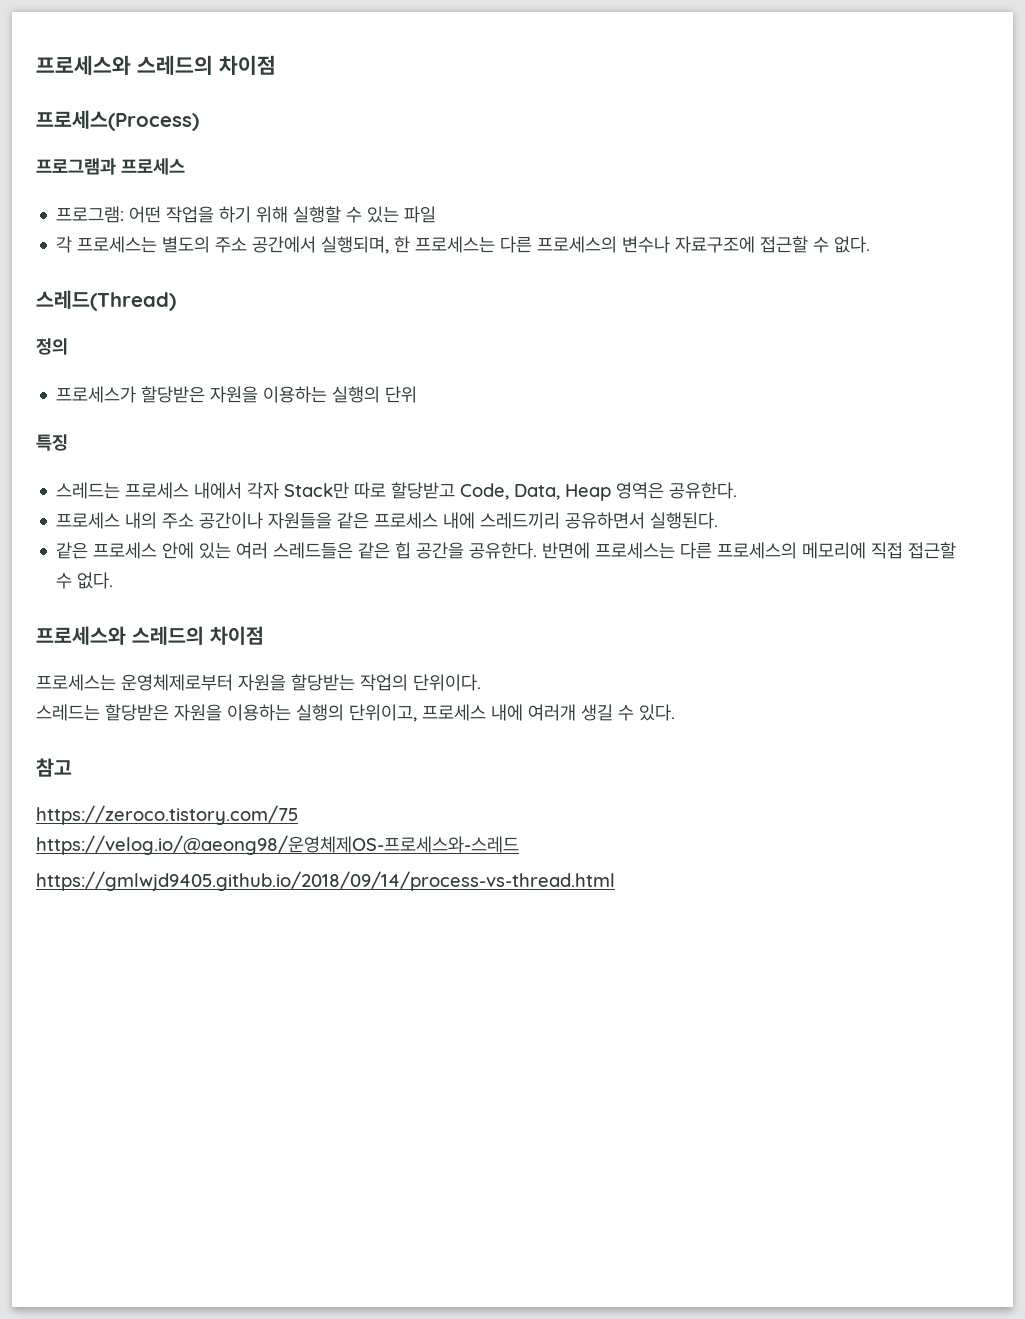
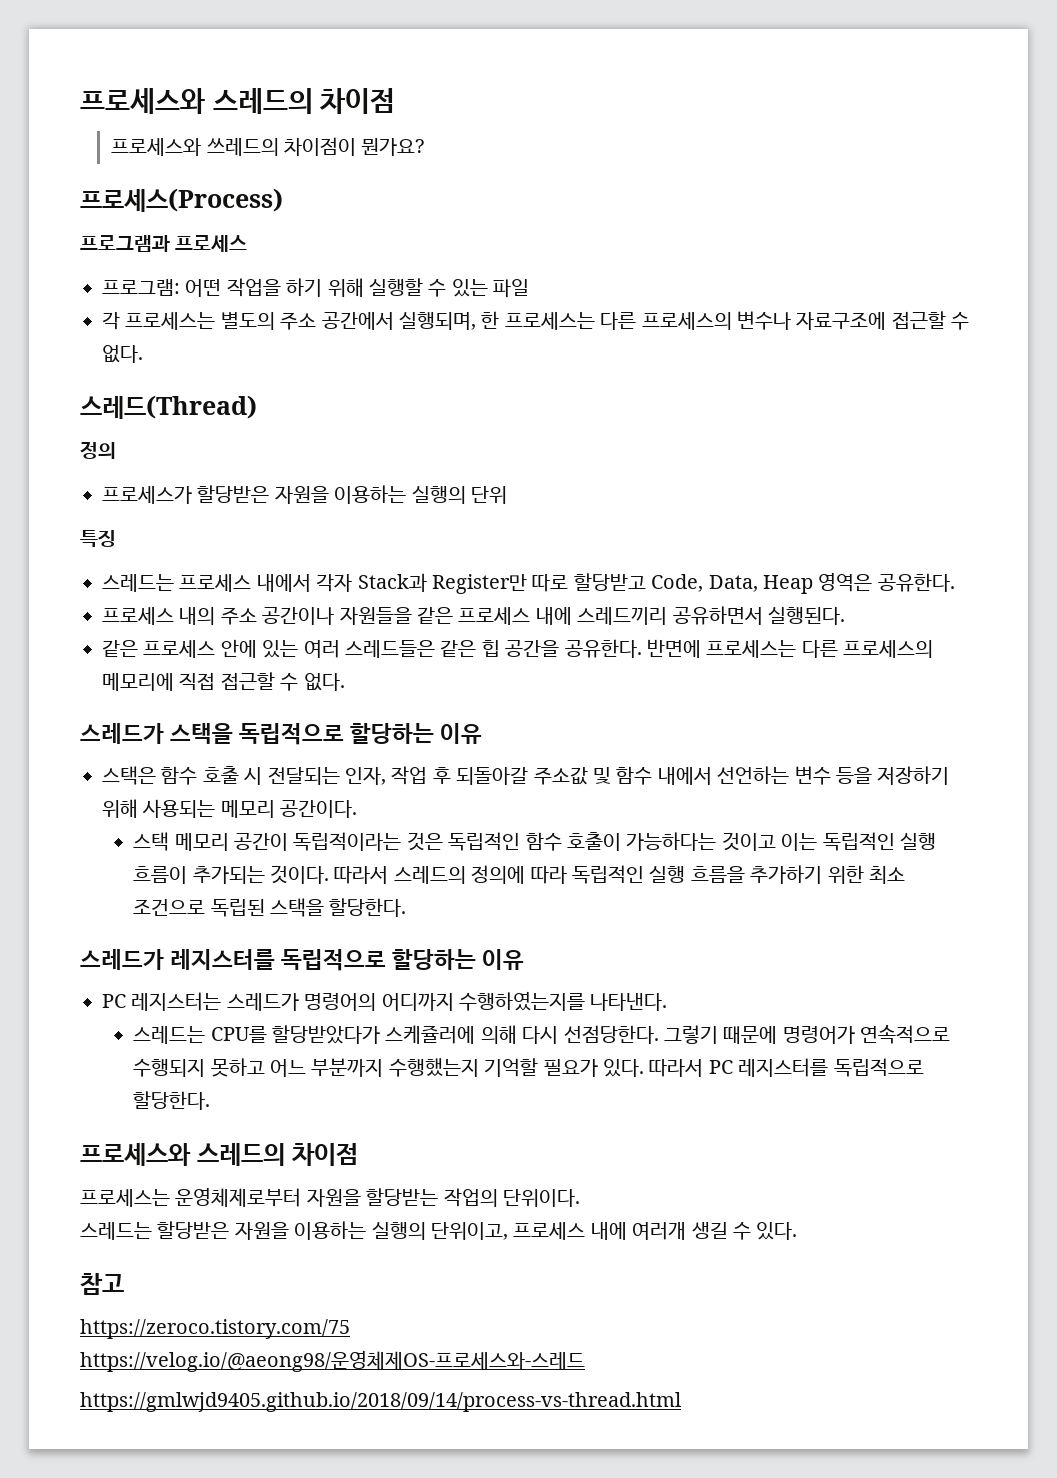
[36,55,276,75] 프로세스와 스레드의 차이점 -> [80,88,396,114] [111,137,425,156] 프로세스와 스레드의 차이점 // 프로세스와 쓰레드의 차이점이 뭔가요?
[284,482,350,499] Stack만 -> [357,573,527,594] Stack과 Register만
(114, 580) none -> [80,723,483,745] [102,766,950,785] [102,799,358,818] [133,832,937,851] [133,865,906,884] [133,898,407,917] [80,949,525,971] [102,991,668,1011] [133,1024,951,1044] [133,1058,924,1077] [133,1091,211,1110] // 스레드가 스택을 독립적으로 할당하는 이유 // 스택은 함수 호출 시 전달되는 인자, 작업 후 되돌아갈 주소값 및 함수 내에서 선언하는 변수 등을 저장하기 위해 사용되는 메모리 공간이다. // 스택 메모리 공간이 독립적이라는 것은 독립적인 함수 호출이 가능하다는 것이고 이는 독립적인 실행 흐름이 추가되는 것이다. 따라서 스레드의 정의에 따라 독립적인 실행 흐름을 추가하기 위한 최소 조건으로 독립된 스택을 할당한다. // 스레드가 레지스터를 독립적으로 할당하는 이유 // PC 레지스터는 스레드가 명령어의 어디까지 수행하였는지를 나타낸다. // 스레드는 CPU를 할당받았다가 스케쥴러에 의해 다시 선점당한다. 그렇기 때문에 명령어가 연속적으로 수행되지 못하고 어느 부분까지 수행했는지 기억할 필요가 있다. 따라서 PC 레지스터를 독립적으로 할당한다.

